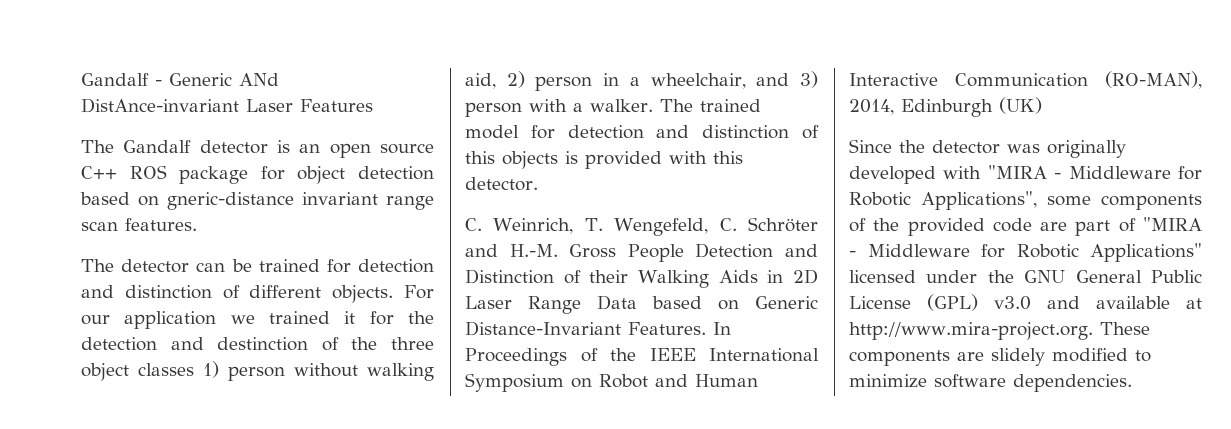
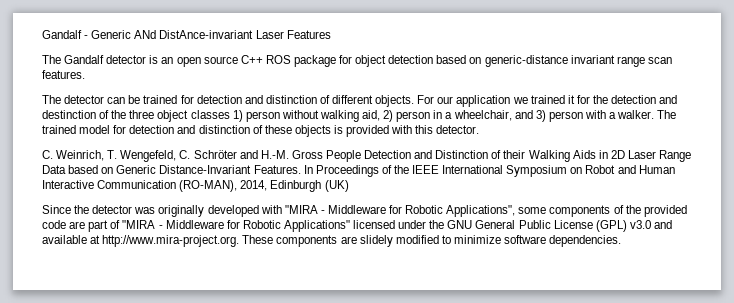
[167,192,294,210] gneric-distance -> [484,55,568,67] generic-distance
[465,151,495,164] this -> [264,125,292,134] these

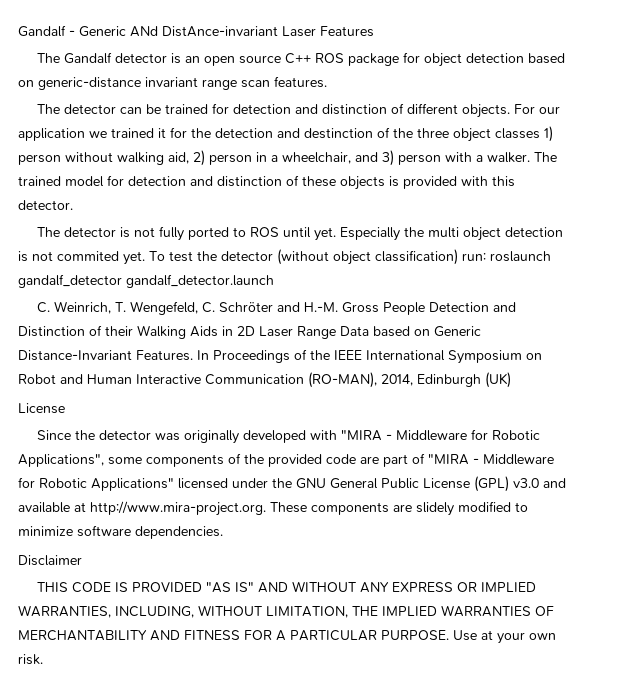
(480, 129) none -> [36,226,563,241] [18,249,551,265] [18,274,274,288] // The detector is not fully ported to ROS until yet. Especially the multi object detection is not commited yet. To test the detector (without object classification) run: roslaunch gandalf_detector gandalf_detector.launch
(349, 186) none -> [18,403,65,414] // License
(622, 241) none -> [18,555,82,566] [36,581,536,593] [18,605,554,618] [18,630,556,644] [18,654,43,665] // Disclaimer // THIS CODE IS PROVIDED "AS IS" AND WITHOUT ANY EXPRESS OR IMPLIED WARRANTIES, INCLUDING, WITHOUT LIMITATION, THE IMPLIED WARRANTIES OF MERCHANTABILITY AND FITNESS FOR A PARTICULAR PURPOSE. Use at your own risk.

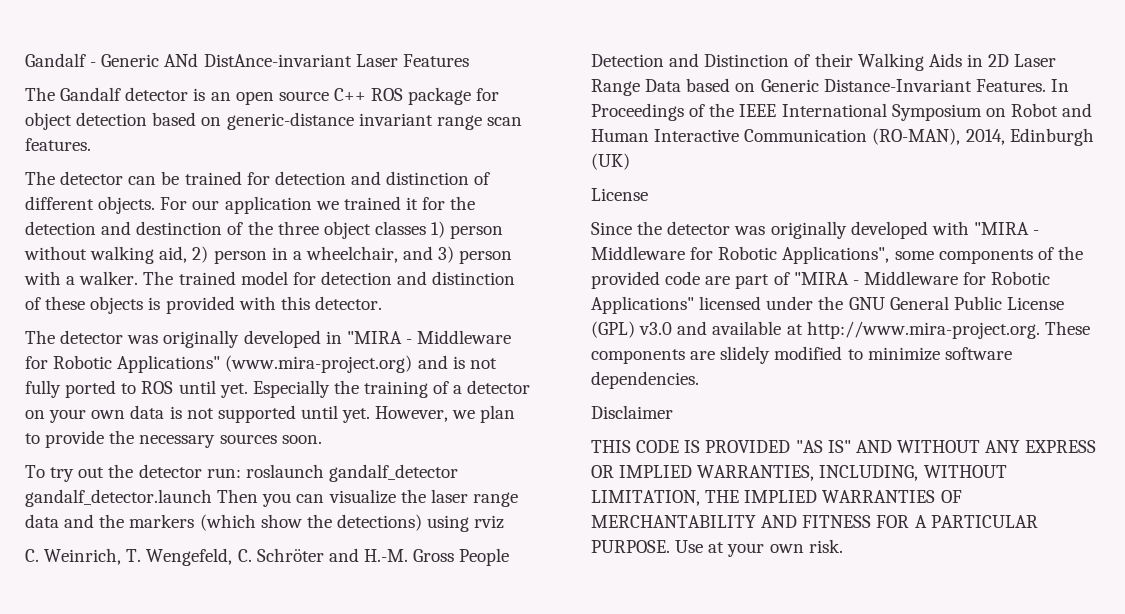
(116, 232) none -> [127,330,512,348] [25,355,448,373] was originally developed in "MIRA - Middleware for Robotic Applications" (www.mira-project.org) and
[427,227,563,241] [18,249,551,265] [18,274,274,288] multi object detection is not commited yet. To test the detector (without object classification) run: roslaunch gandalf_detector gandalf_detector.launch -> [364,380,531,398] [25,405,516,423] [25,430,322,448] [25,464,458,482] [25,489,518,507] [25,514,505,532] training of a detector on your own data is not supported until yet. However, we plan to provide the necessary sources soon. // To try out the detector run: roslaunch gandalf_detector gandalf_detector.launch Then you can visualize the laser range data and the markers (which show the detections) using rviz

